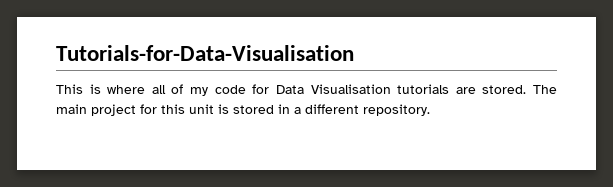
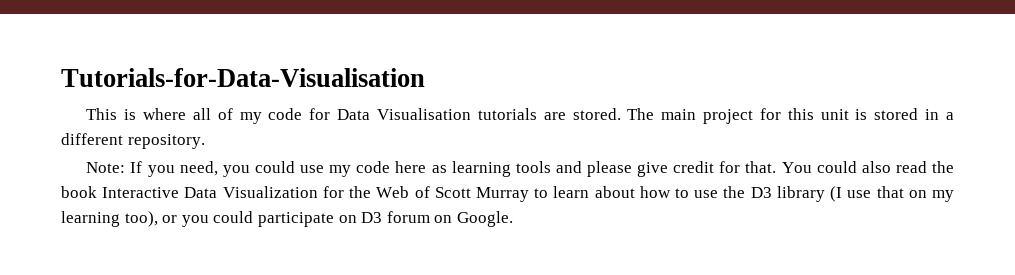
(430, 110) none -> [86,161,954,177] [61,186,955,202] [61,211,513,227] // Note: If you need, you could use my code here as learning tools and please give credit for that. You could also read the book Interactive Data Visualization for the Web of Scott Murray to learn about how to use the D3 library (I use that on my learning too), or you could participate on D3 forum on Google.

